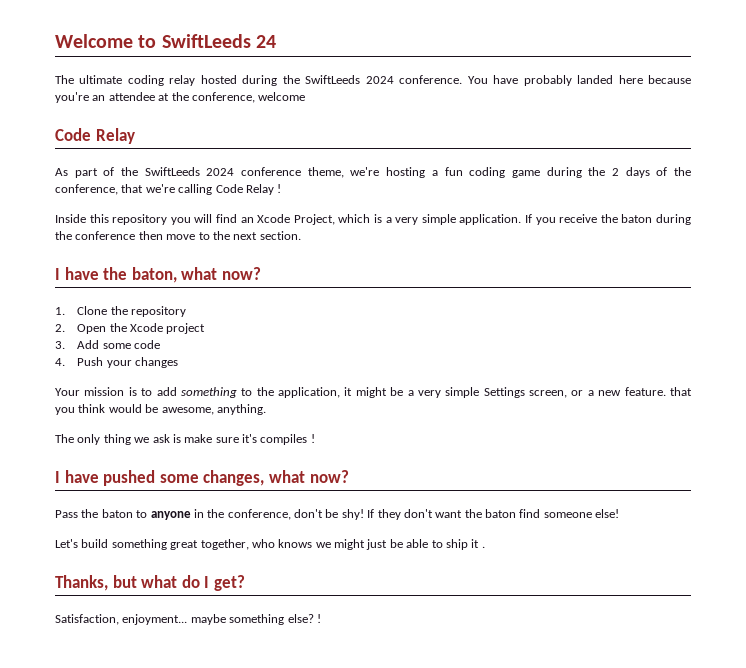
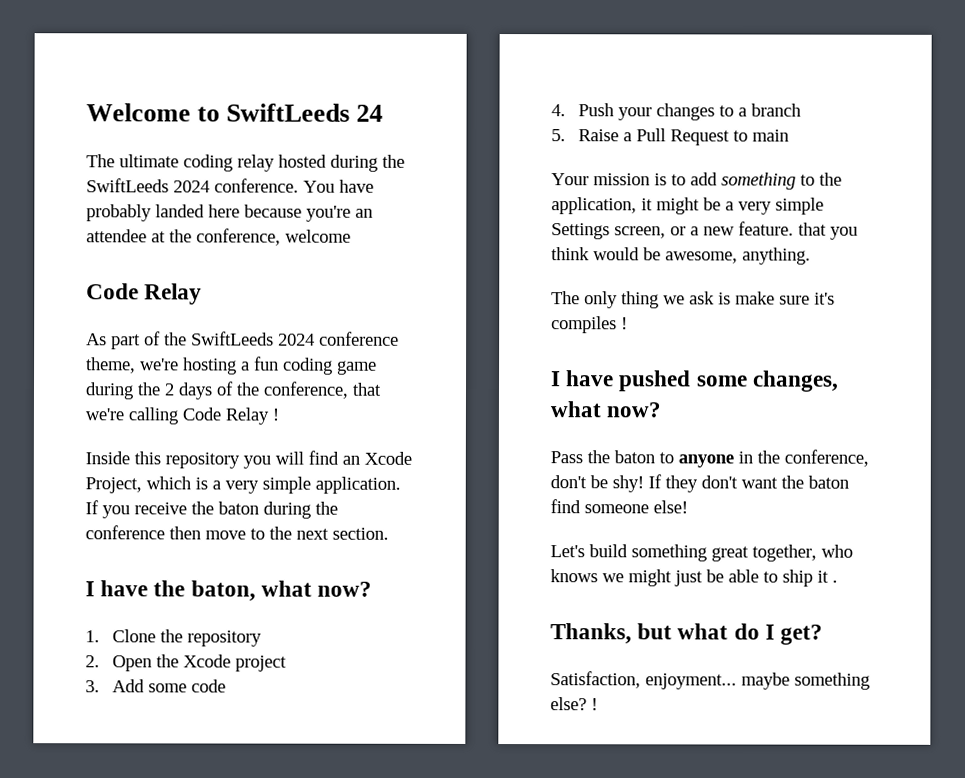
(179, 362) none -> [719,103,802,117] [551,128,790,146] to a branch // 5. Raise a Pull Request to main

